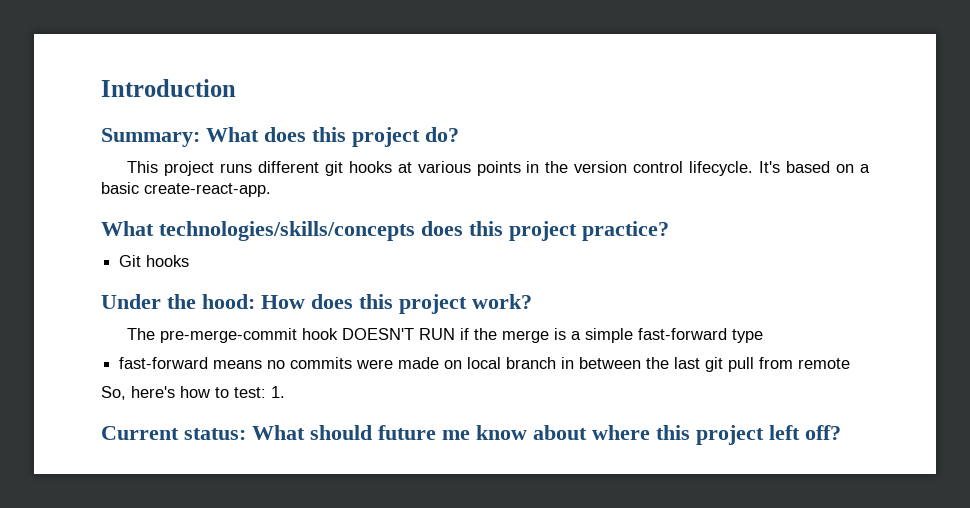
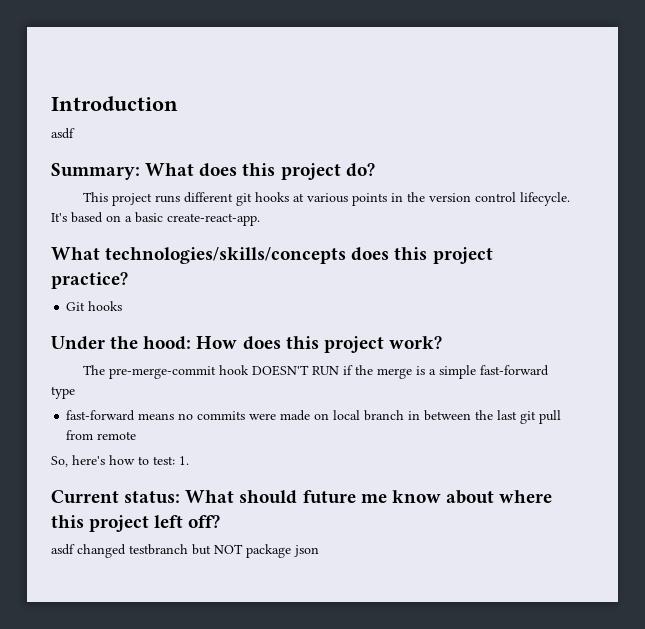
(236, 88) none -> [51,128,75,139] // asdf
(841, 432) none -> [51,544,319,558] // asdf changed testbranch but NOT package json

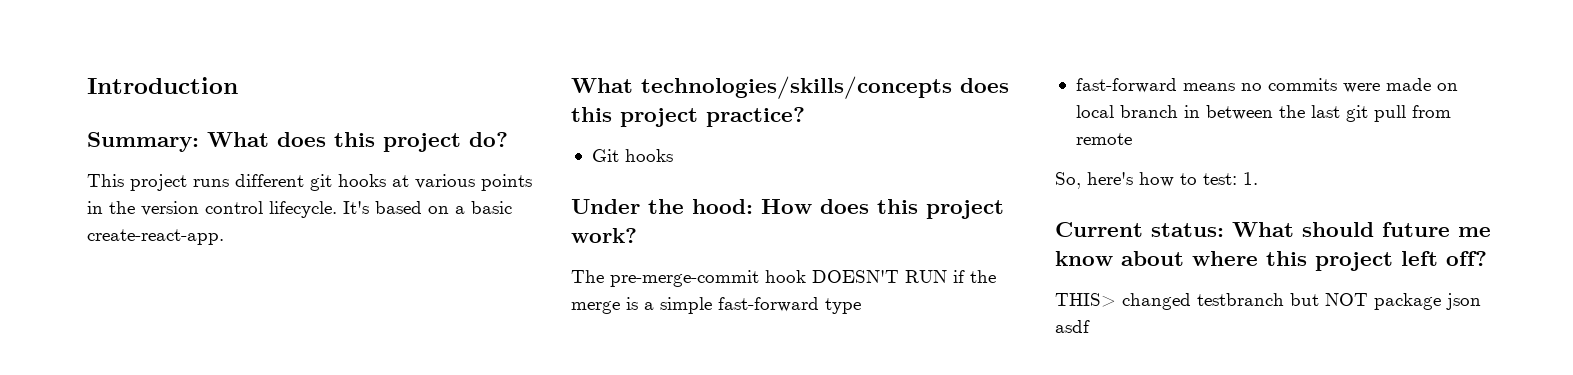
[51,128,75,139] // asdf -> (238, 85) none
[51,544,75,555] asdf -> [1055,293,1116,307] THIS>
(319, 551) none -> [1055,320,1090,333] asdf

